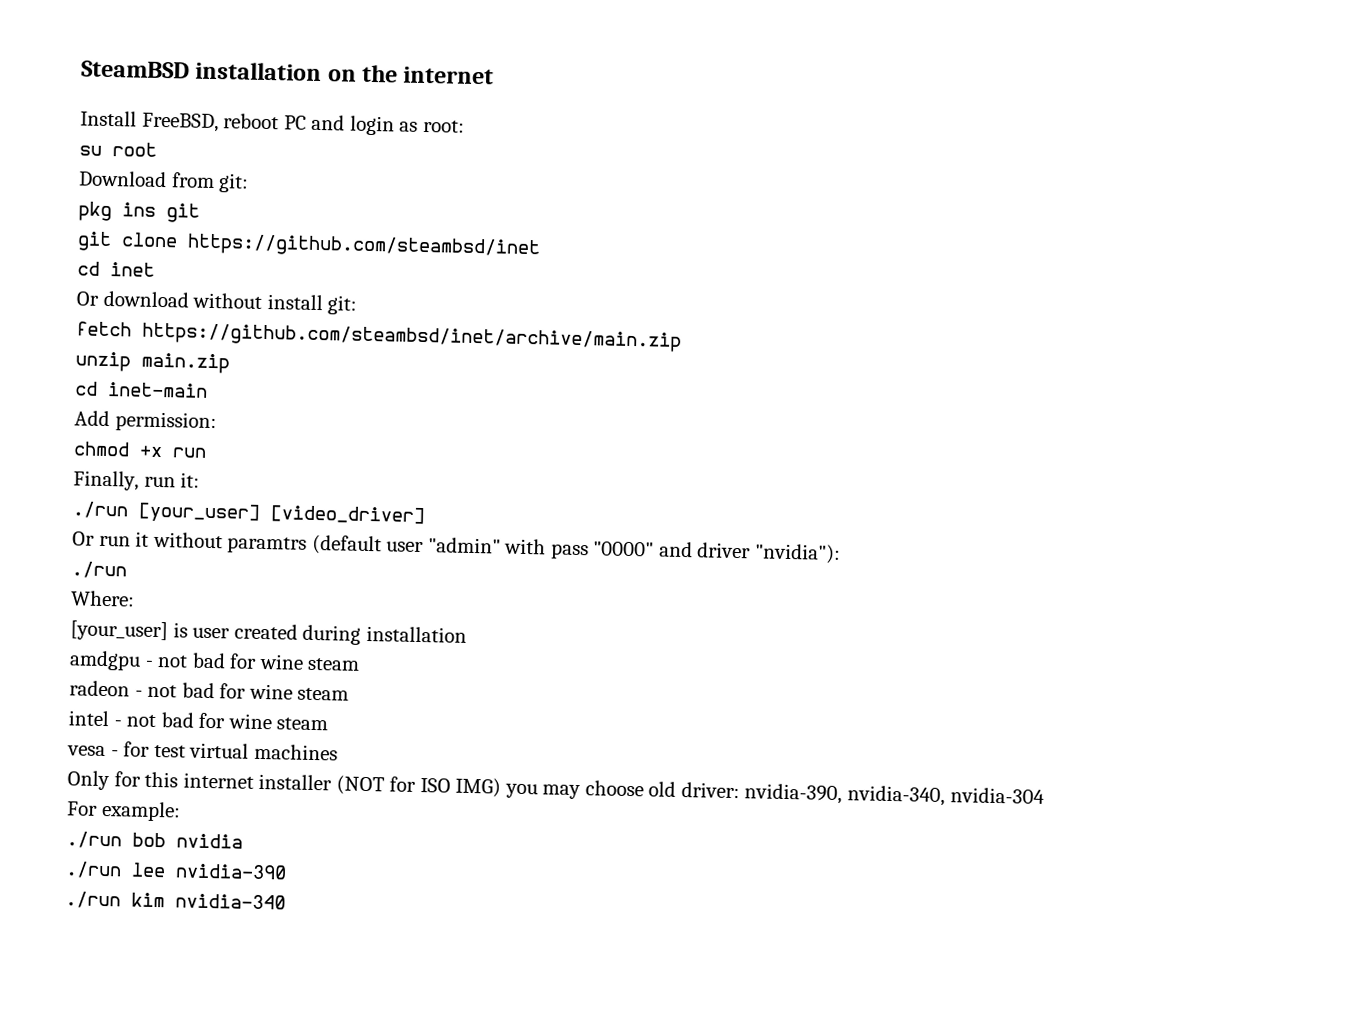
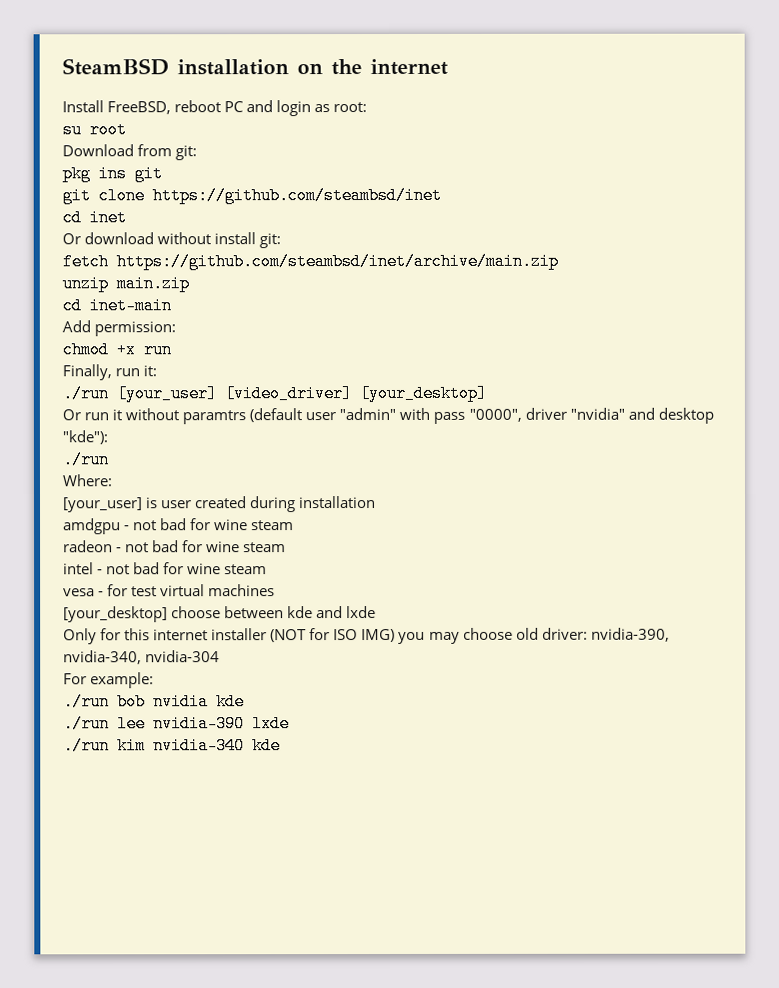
(425, 515) none -> [359,384,487,403] [your_desktop]
[593,541,841,564] "0000" and driver "nvidia"): -> [468,407,714,424] [62,430,108,445] "0000", driver "nvidia" and desktop "kde"):
(338, 752) none -> [63,606,377,623] // [your_desktop] choose between kde and lxde
(243, 841) none -> [216,693,245,711] kde
(287, 871) none -> [252,715,290,733] lxde
(286, 901) none -> [252,737,281,755] kde

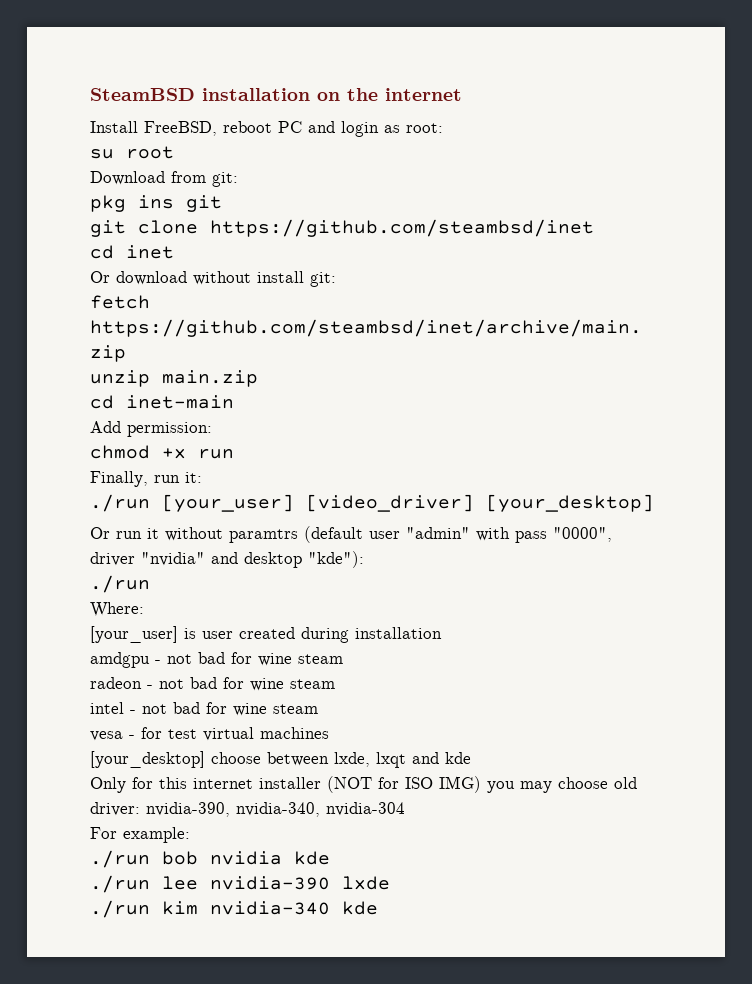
[287,606,377,619] kde and lxde -> [334,752,471,768] lxde, lxqt and kde

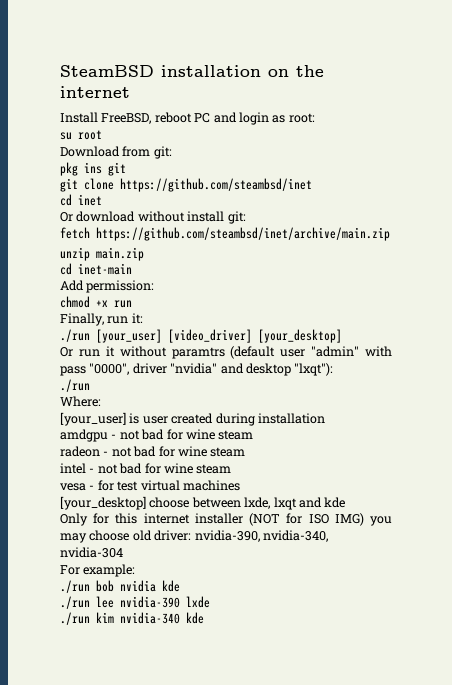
[308,551,364,568] "kde"): -> [294,363,334,376] "lxqt"):

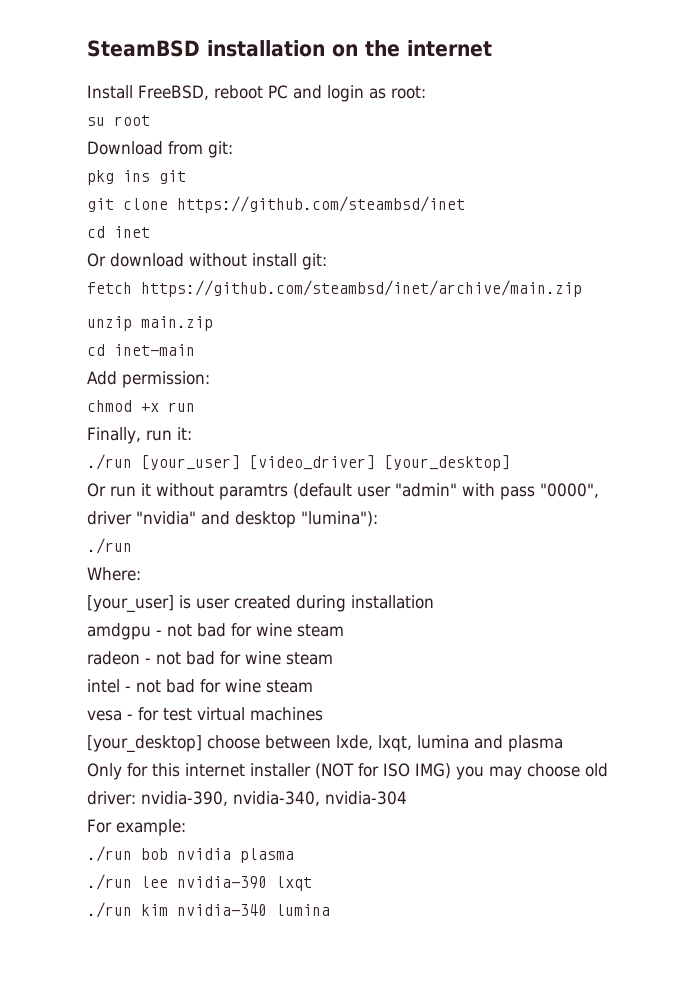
[294,363,334,376] "lxqt"): -> [301,511,378,527] "lumina"):
[273,497,346,510] lxqt and kde -> [378,735,563,752] lxqt, lumina and plasma
[162,580,180,592] kde -> [240,848,294,863] plasma
[186,596,210,608] lxde -> [276,876,312,891] lxqt
[186,612,204,624] kde -> [276,904,330,916] lumina

